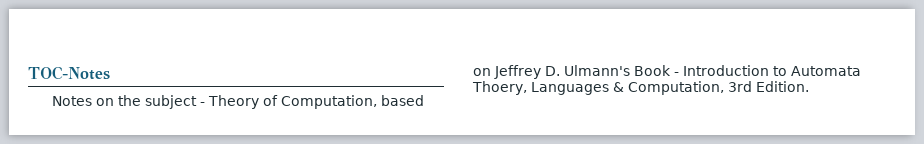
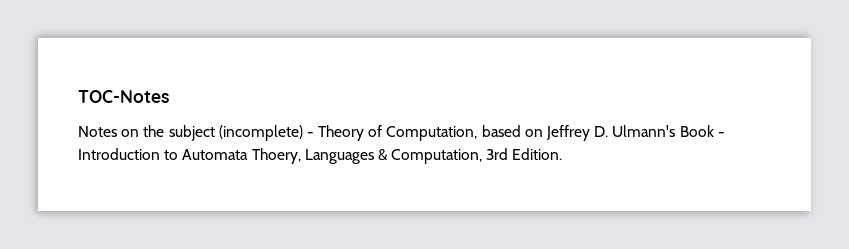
(197, 102) none -> [218,125,303,141] (incomplete)

